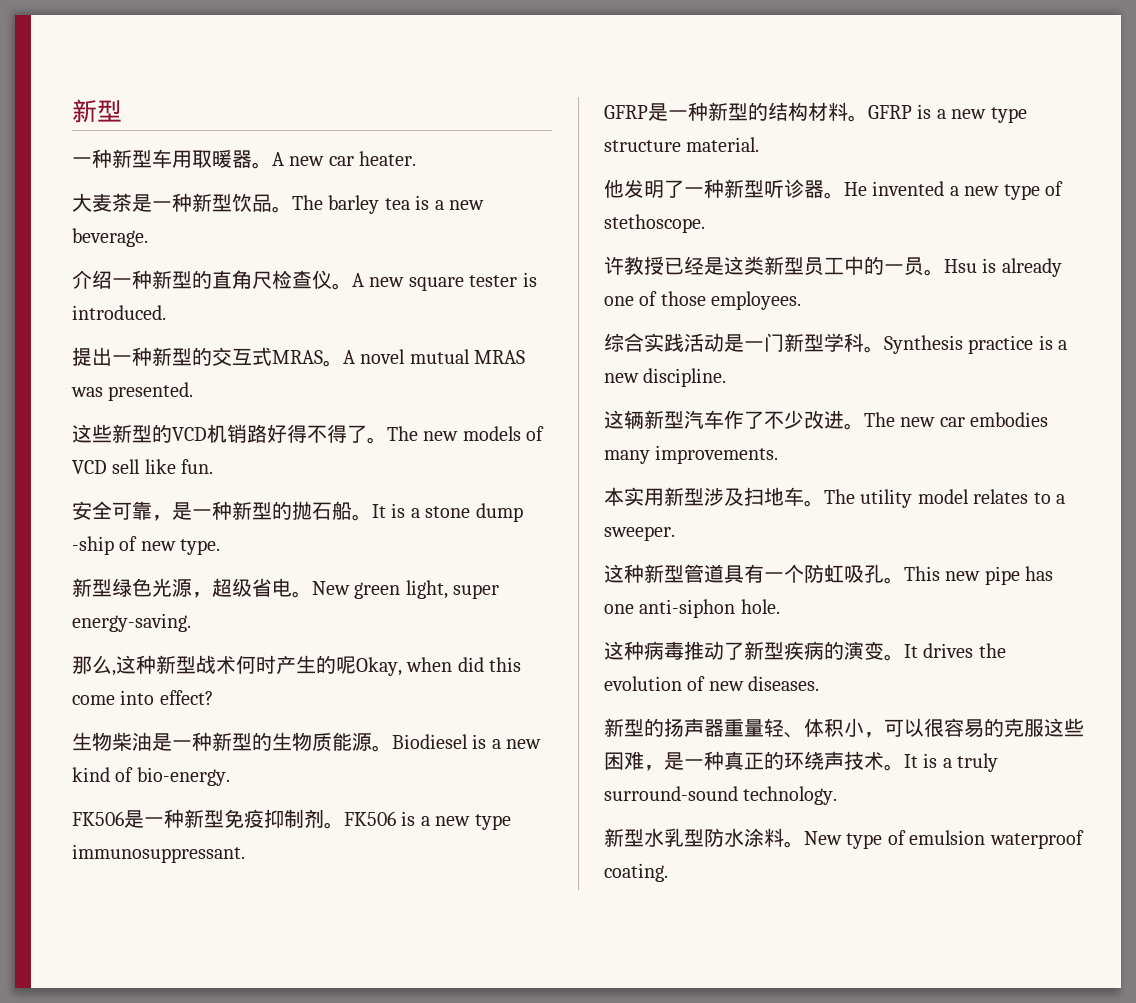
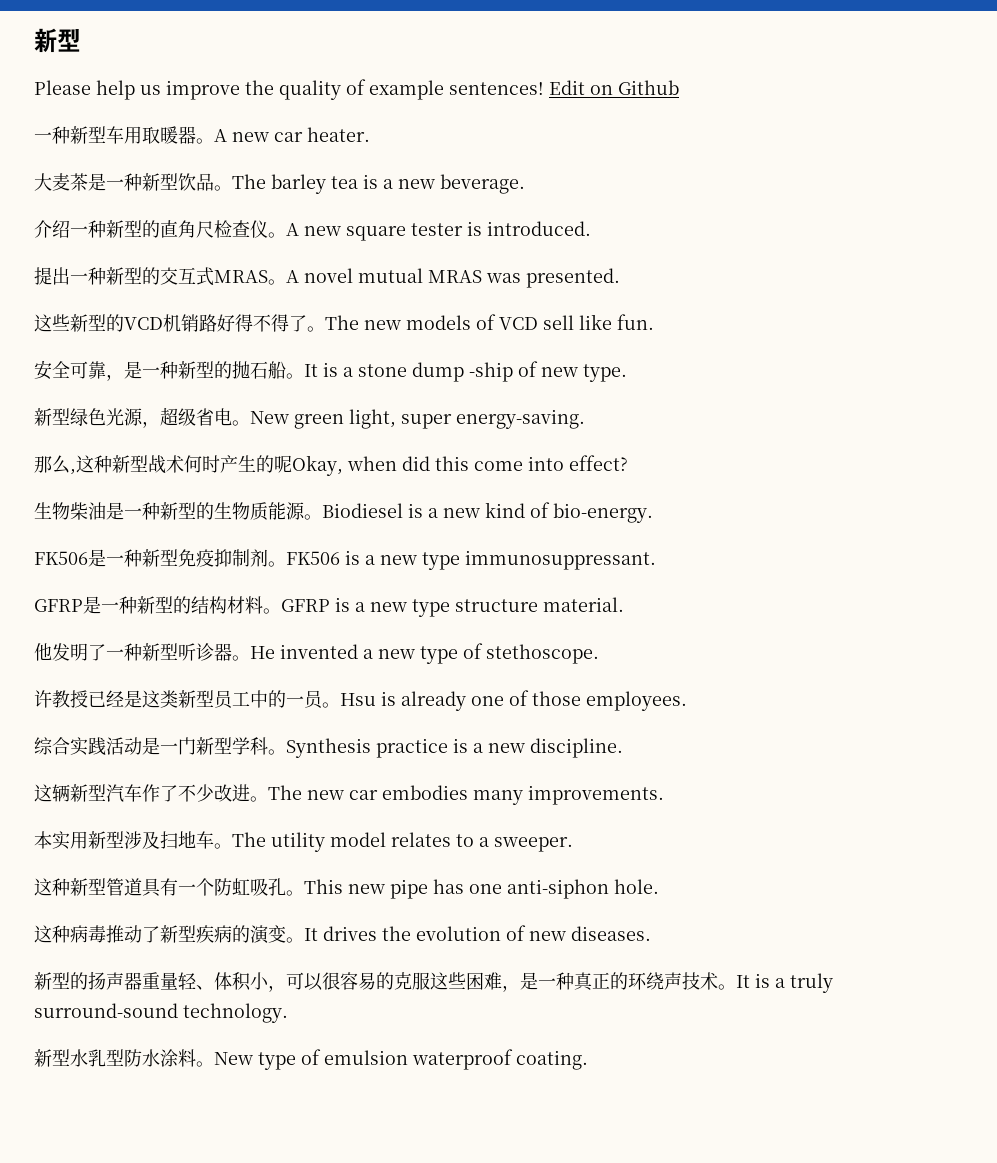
[72,99,122,123] 新型 -> [34,28,80,53] [34,79,679,100] 新型 // Please help us improve the quality of example sentences! Edit on Github

